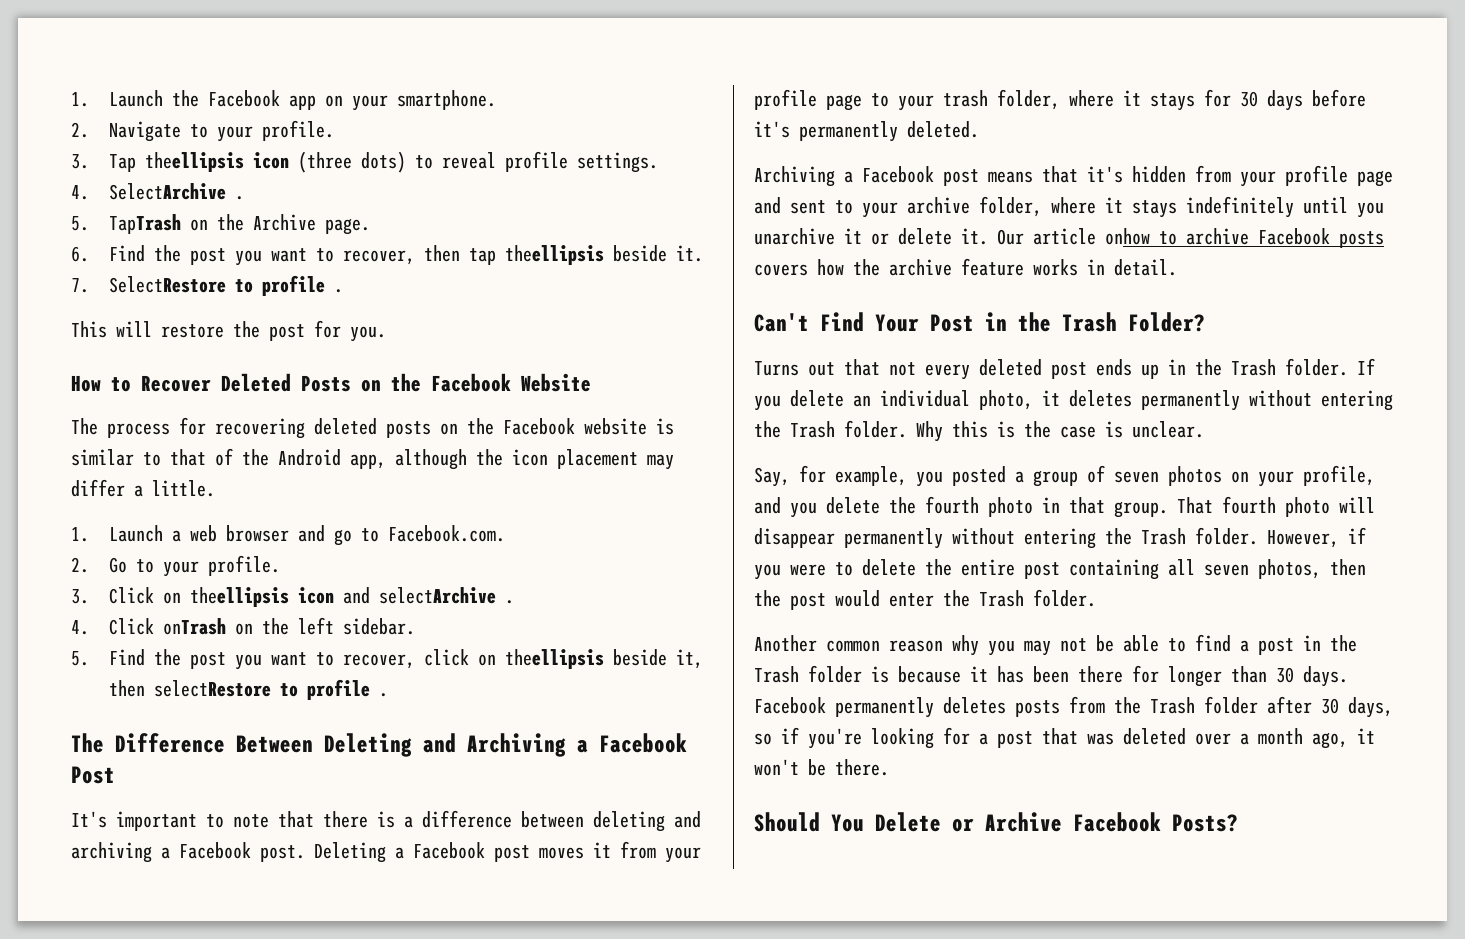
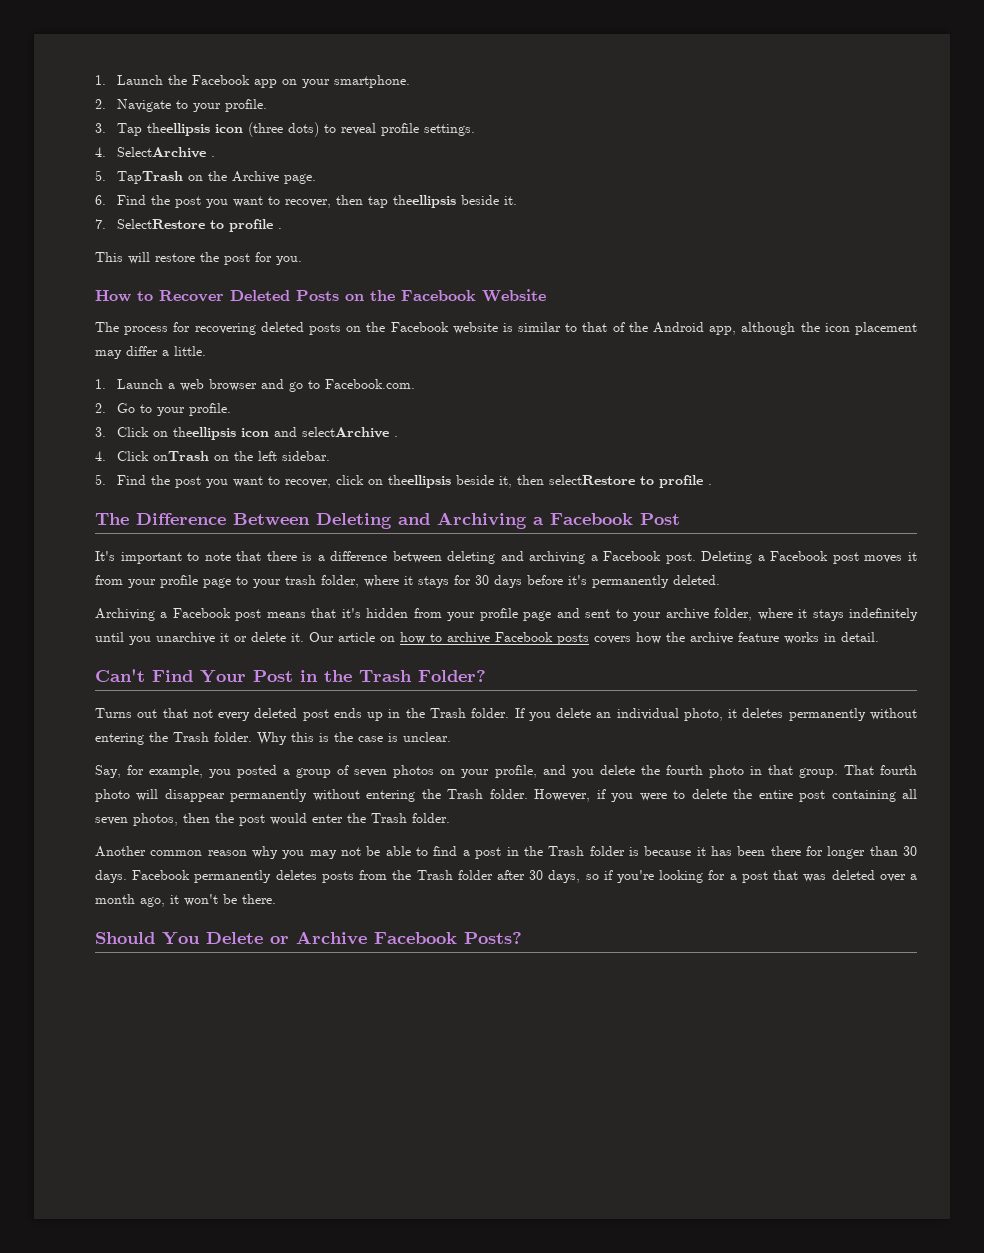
[1105,228,1150,245] onhow -> [380,632,425,644] on how

